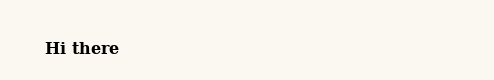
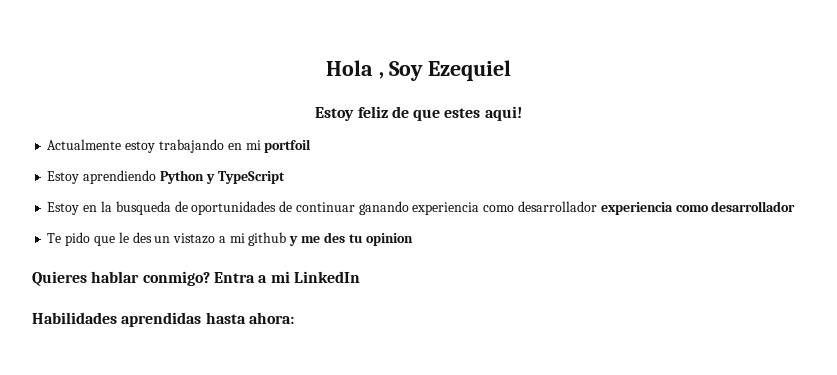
[45,42,119,54] Hi there -> [325,60,512,81] [315,106,522,121] [47,139,312,153] [47,170,285,184] [47,201,796,215] [47,232,414,246] [32,271,360,286] [32,312,294,327] Hola , Soy Ezequiel // Estoy feliz de que estes aqui! // Actualmente estoy trabajando en mi portfoil // Estoy aprendiendo Python y TypeScript // Estoy en la busqueda de oportunidades de continuar ganando experiencia como desarrollador experiencia como desarrollador // Te pido que le des un vistazo a mi github y me des tu opinion // Quieres hablar conmigo? Entra a mi LinkedIn // Habilidades aprendidas hasta ahora:

